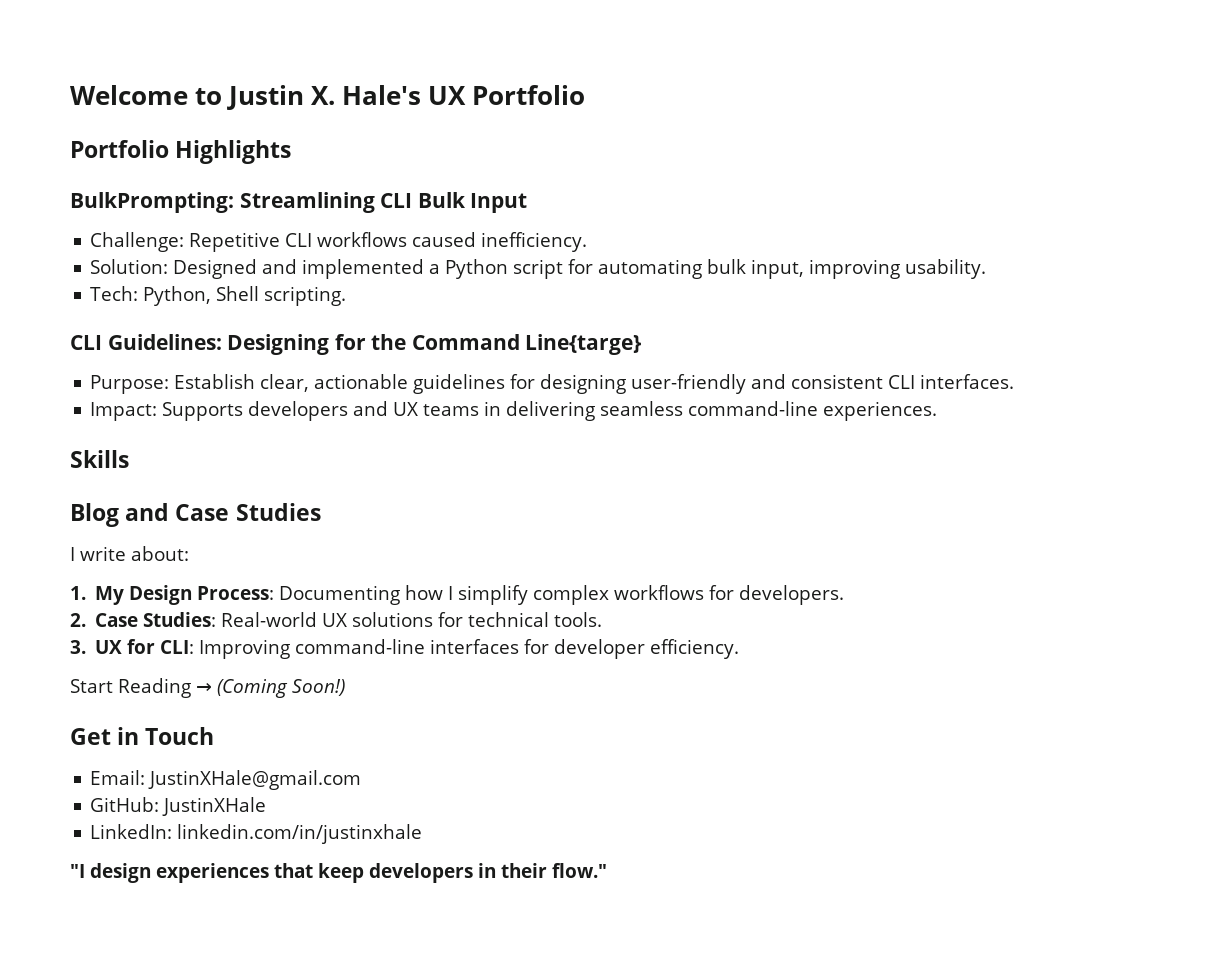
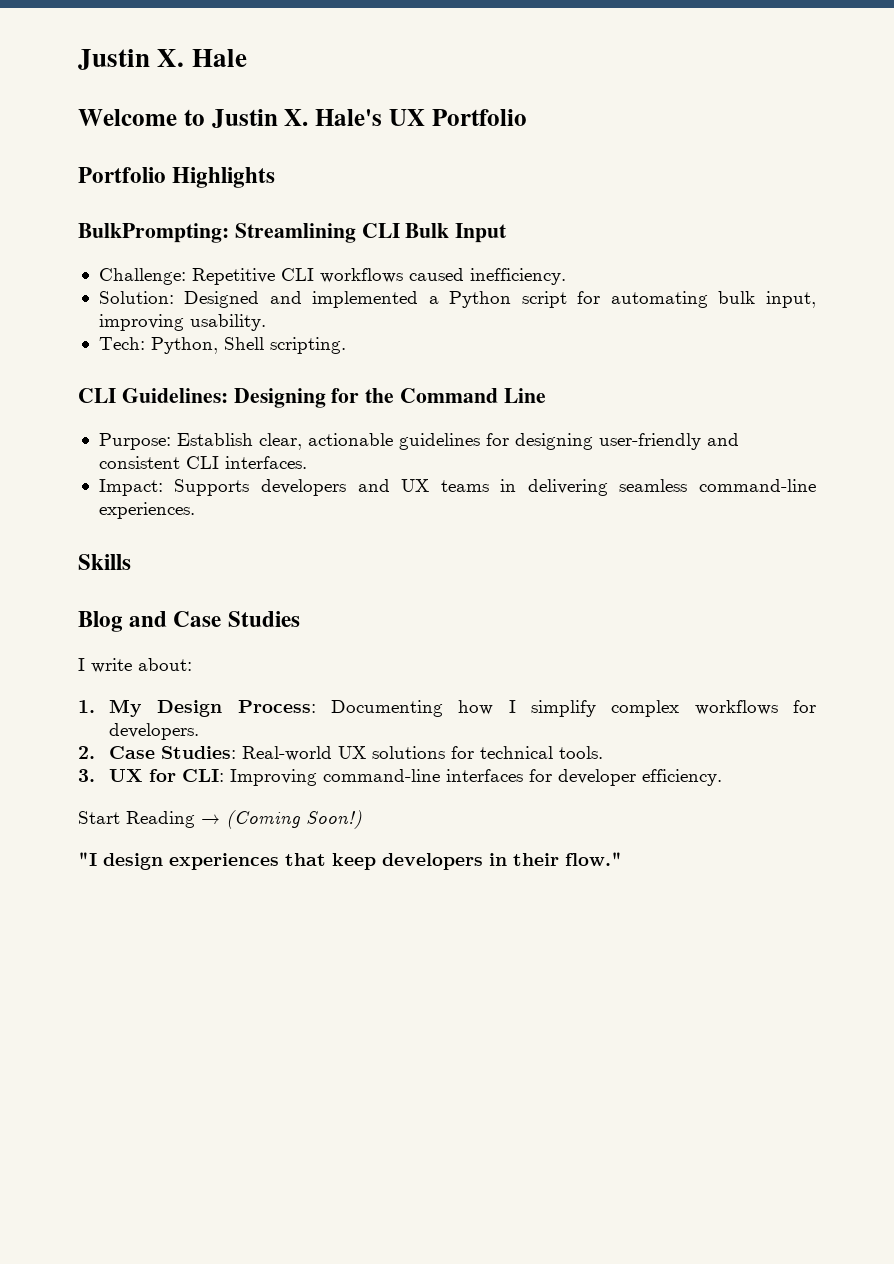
(70, 95) none -> [78,49,247,70] Justin X. Hale //
[525,334,642,355] Line{targe} -> [503,388,546,403] Line
[70,727,215,745] [90,770,362,790] [90,797,267,816] [90,824,423,844] // Get in Touch // Email: JustinXHale@gmail.com // GitHub: JustinXHale // LinkedIn: linkedin.com/in/justinxhale -> (362, 819) none

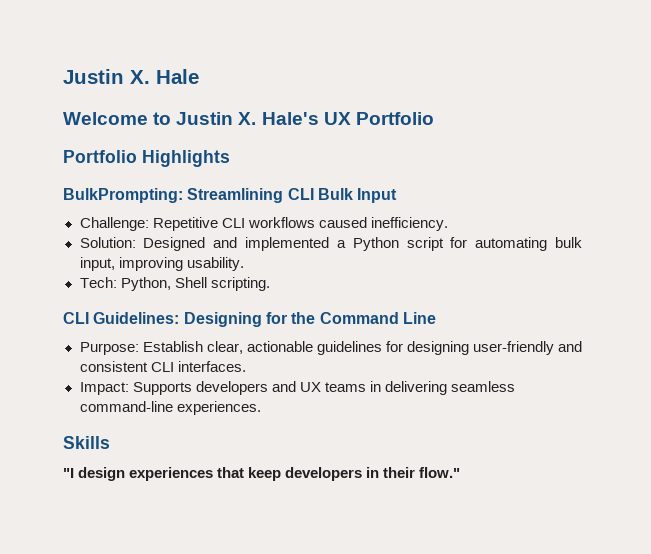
[78,611,300,632] [78,658,192,673] [78,699,817,717] [108,723,199,740] [78,746,603,761] [78,769,722,786] [78,810,362,829] // Blog and Case Studies // I write about: // 1. My Design Process: Documenting how I simplify complex workflows for developers. // 2. Case Studies: Real-world UX solutions for technical tools. // 3. UX for CLI: Improving command-line interfaces for developer efficiency. // Start Reading → (Coming Soon!) -> (110, 442) none

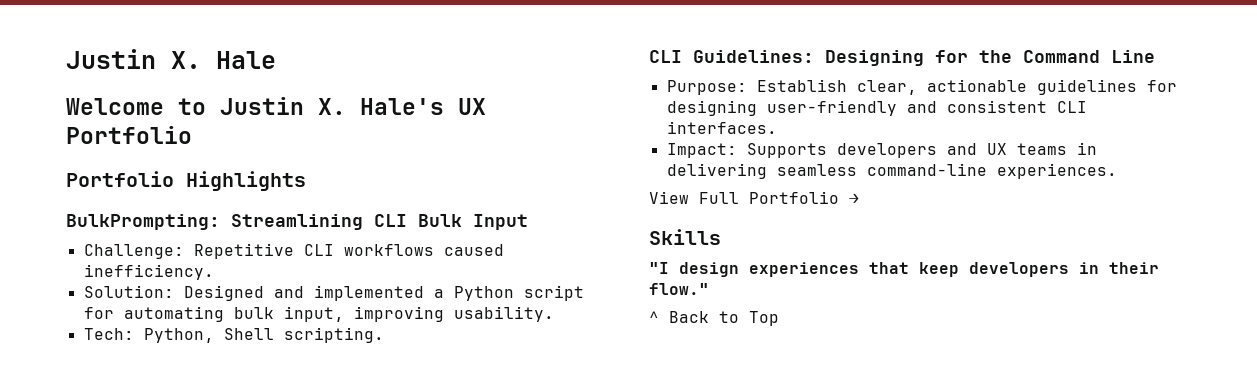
(261, 408) none -> [649,191,859,204] // View Full Portfolio →
(461, 472) none -> [649,311,779,326] // ^ Back to Top

